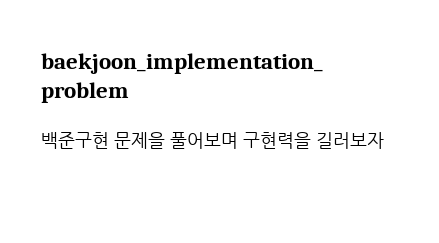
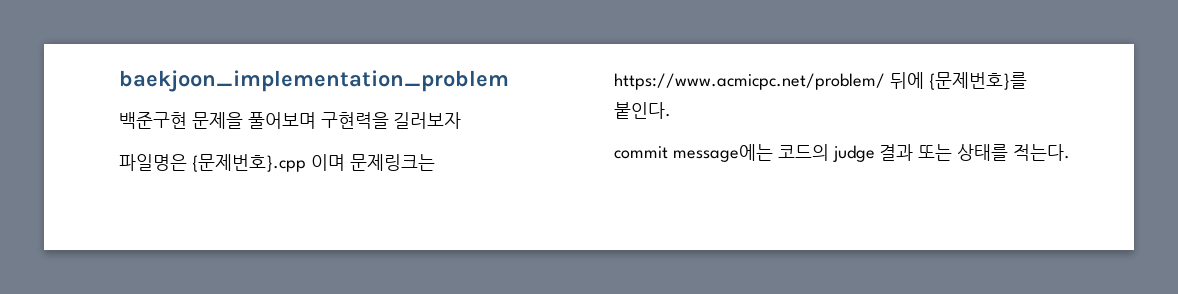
(384, 140) none -> [119,154,435,172] [614,72,1027,90] [614,102,671,119] [614,144,1071,162] // 파일명은 {문제번호}.cpp 이며 문제링크는 https://www.acmicpc.net/problem/ 뒤에 {문제번호}를 붙인다. // commit message에는 코드의 judge 결과 또는 상태를 적는다.

